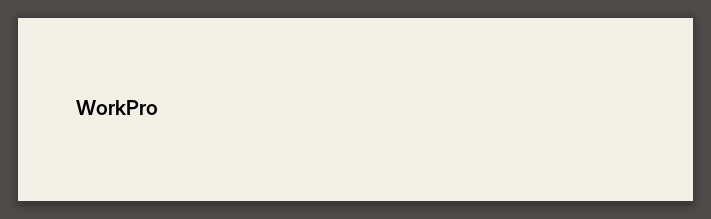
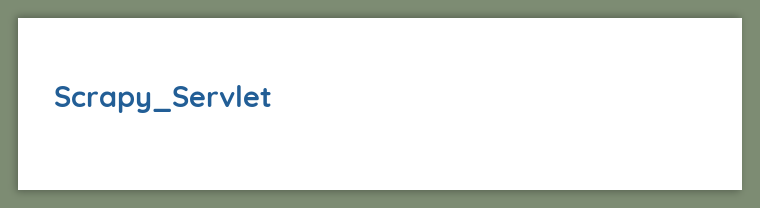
[76,100,158,115] WorkPro -> [54,85,272,113] Scrapy_Servlet

